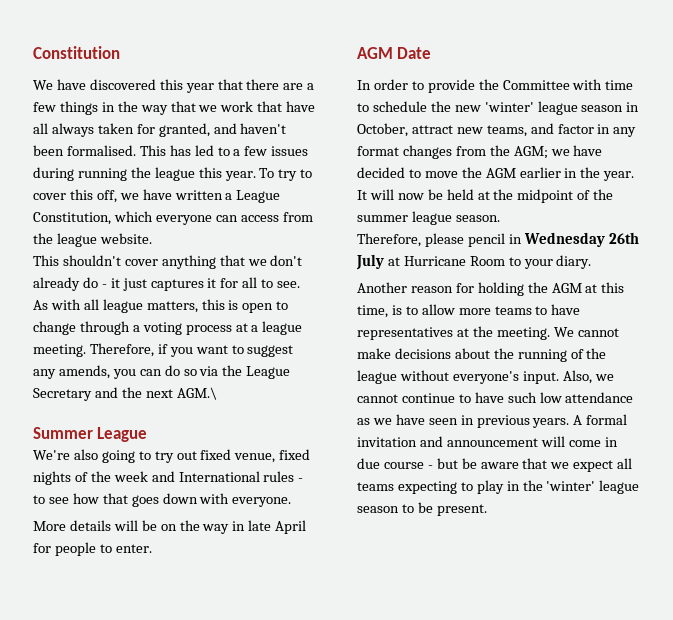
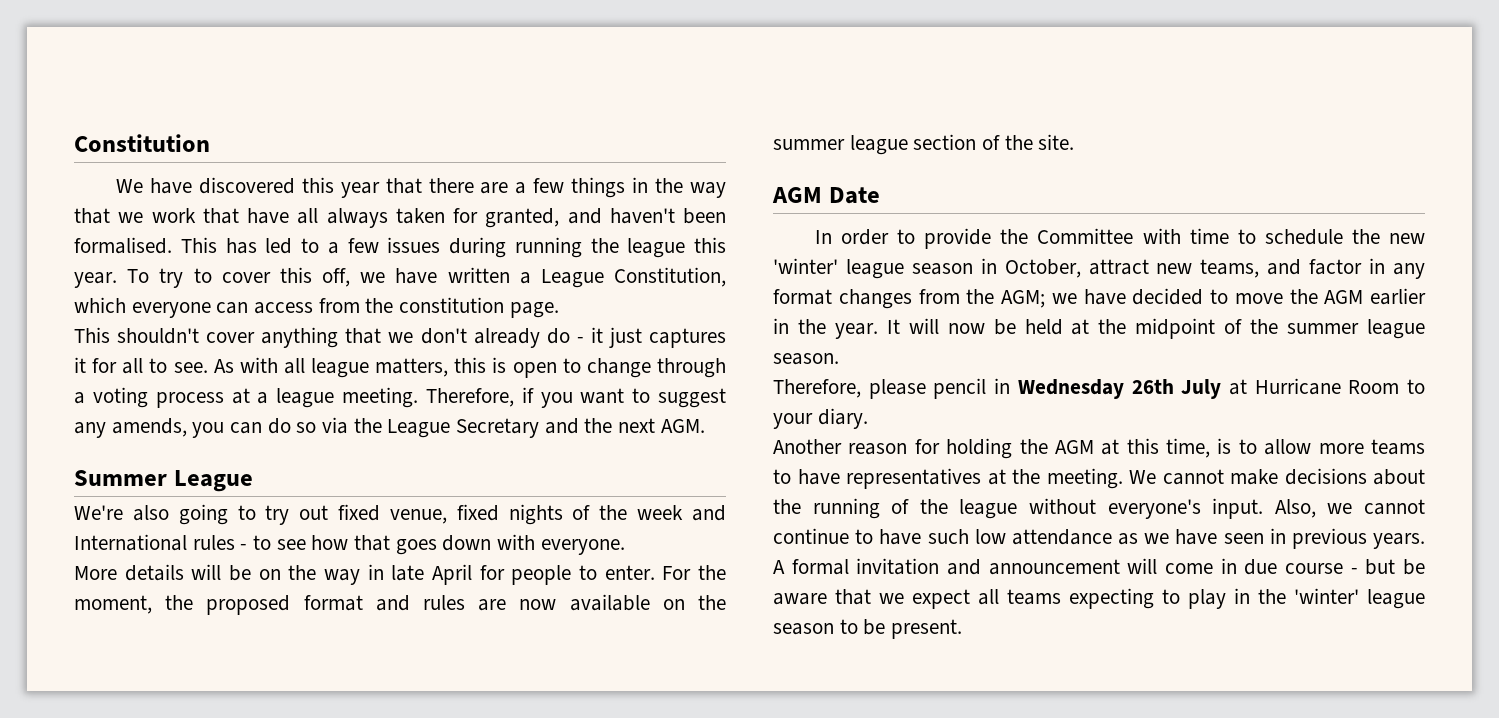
[56,233,152,247] league website. -> [399,297,559,318] constitution page.
[176,387,217,400] AGM.\ -> [660,419,705,433] AGM.
(152, 548) none -> [662,565,726,580] [74,594,726,615] [773,134,1075,155] For the moment, the proposed format and rules are now available on the summer league section of the site.

